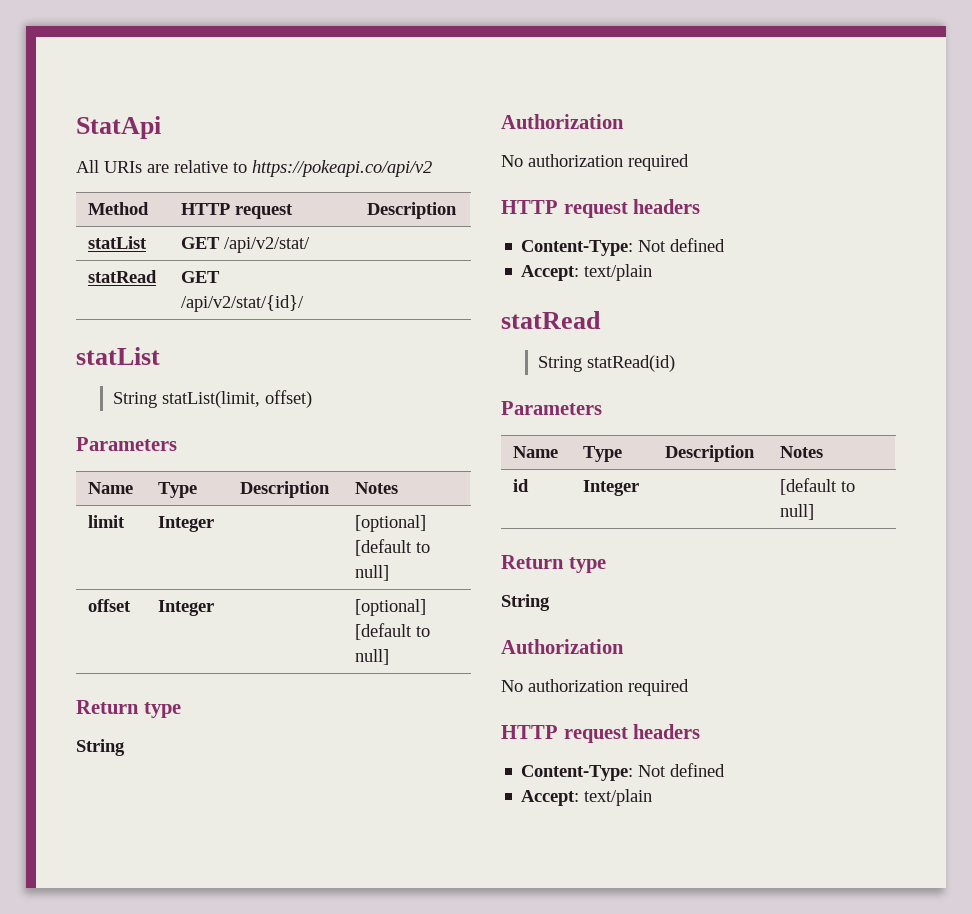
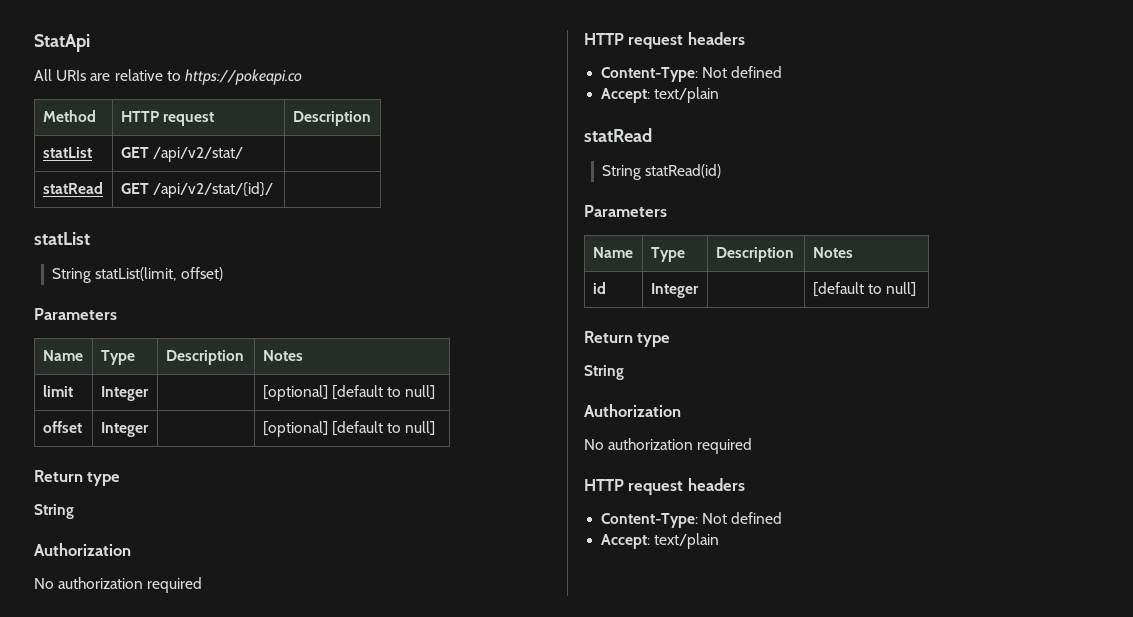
[252,160,432,177] https://pokeapi.co/api/v2 -> [184,69,302,85] https://pokeapi.co

